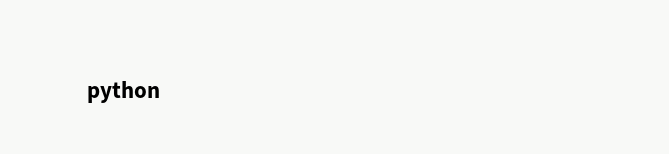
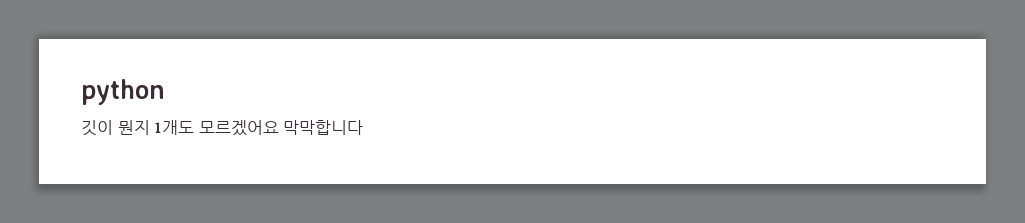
(160, 92) none -> [81,120,364,136] // 깃이 뭔지 1개도 모르겠어요 막막합니다

